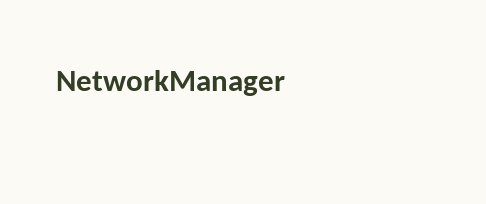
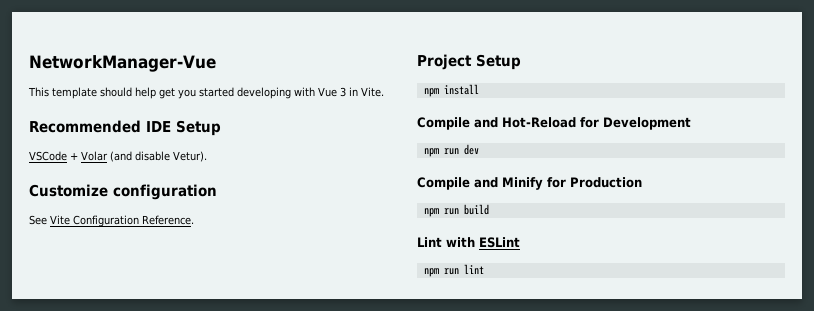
[56,70,285,96] NetworkManager -> [29,55,216,72] [28,87,384,99] [29,120,221,136] [29,151,207,162] [29,184,217,200] [29,215,194,227] [417,54,521,70] [423,84,479,97] [417,117,691,130] [423,144,479,157] [417,177,642,190] [423,204,489,217] [417,237,520,248] [423,264,484,277] NetworkManager-Vue // This template should help get you started developing with Vue 3 in Vite. // Recommended IDE Setup // VSCode + Volar (and disable Vetur). // Customize configuration // See Vite Configuration Reference. // Project Setup // npm install // Compile and Hot-Reload for Development // npm run dev // Compile and Minify for Production // npm run build // Lint with ESLint // npm run lint

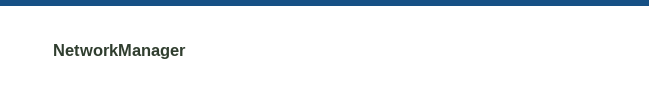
[29,55,216,72] [28,87,384,99] [29,120,221,136] [29,151,207,162] [29,184,217,200] [29,215,194,227] [417,54,521,70] [423,84,479,97] [417,117,691,130] [423,144,479,157] [417,177,642,190] [423,204,489,217] [417,237,520,248] [423,264,484,277] NetworkManager-Vue // This template should help get you started developing with Vue 3 in Vite. // Recommended IDE Setup // VSCode + Volar (and disable Vetur). // Customize configuration // See Vite Configuration Reference. // Project Setup // npm install // Compile and Hot-Reload for Development // npm run dev // Compile and Minify for Production // npm run build // Lint with ESLint // npm run lint -> [53,44,186,59] NetworkManager

